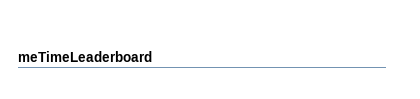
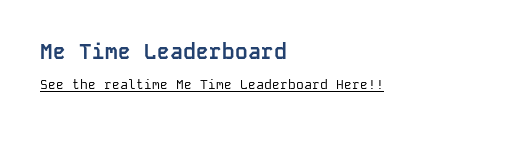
[18,51,152,62] meTimeLeaderboard -> [40,42,287,59] [40,79,384,89] Me Time Leaderboard // See the realtime Me Time Leaderboard Here!!

